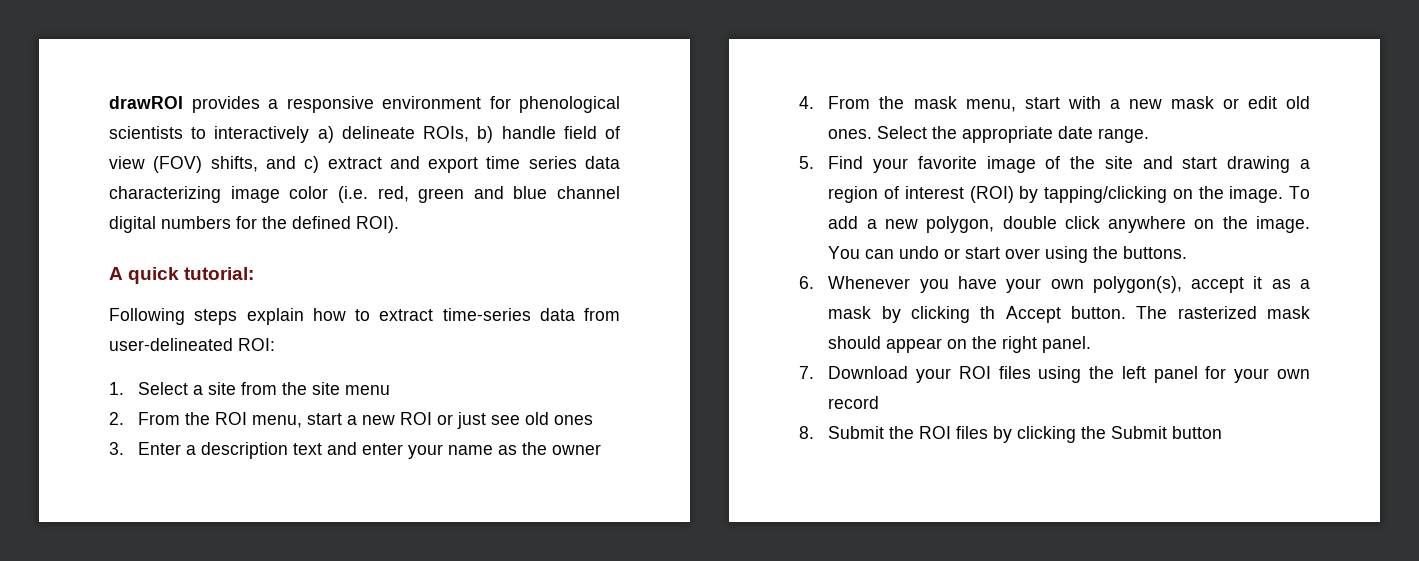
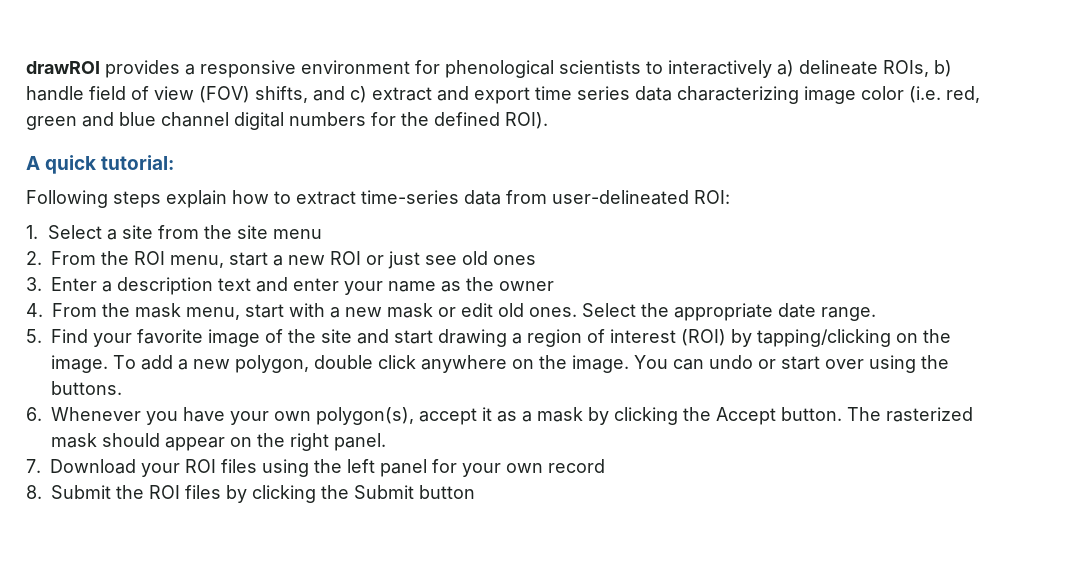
[980,306,996,319] th -> [683,407,711,421] the

